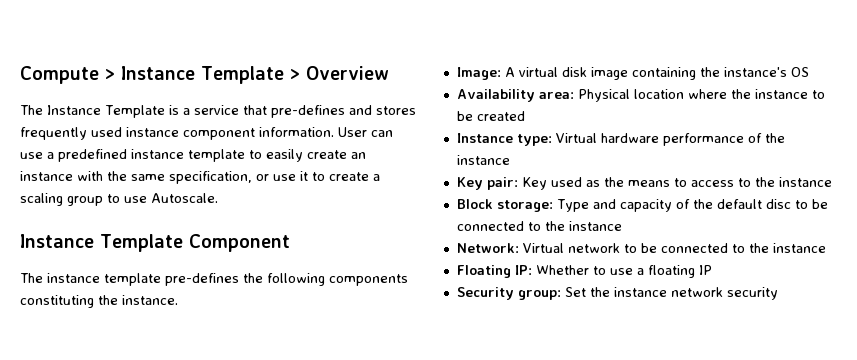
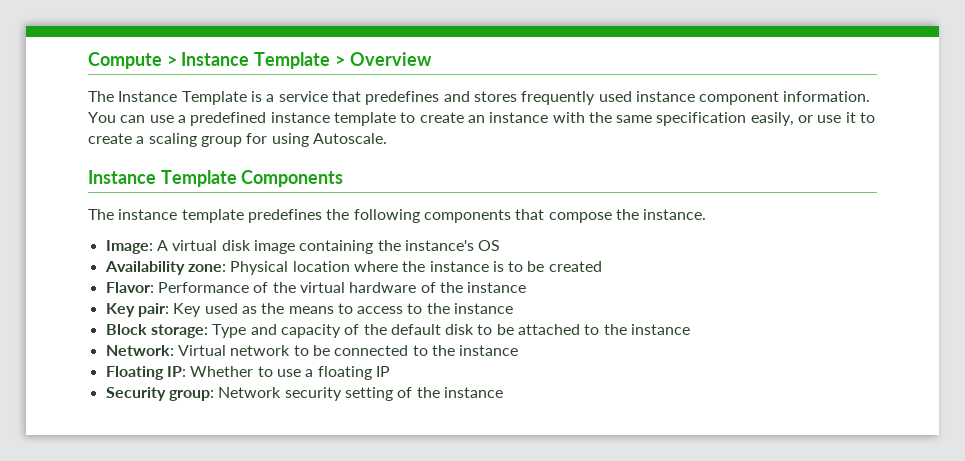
[270,105,345,118] pre-defines -> [365,91,440,105] predefines
[338,127,367,137] User -> [88,112,116,123] You
[266,149,303,162] easily -> (416, 117) none
[169,171,252,184] specification, -> [656,112,794,126] specification easily,
[107,194,147,203] to use -> [246,133,309,147] for using
[188,234,290,252] Component -> [241,170,344,187] Components
[165,273,239,286] pre-defines -> [247,209,322,223] predefines
[20,295,94,308] constituting -> [515,209,612,223] that compose
[538,92,574,99] area: -> [187,264,226,272] zone:
(808, 94) none -> [492,261,504,272] is
[456,133,744,146] Instance type: Virtual hardware performance -> [105,282,417,293] Flavor: Performance of the virtual hardware
[765,199,828,209] [456,221,524,231] disc to be connected -> [445,324,581,335] disk to be attached
[564,287,778,300] Set the instance network security -> [218,387,503,401] Network security setting of the instance

